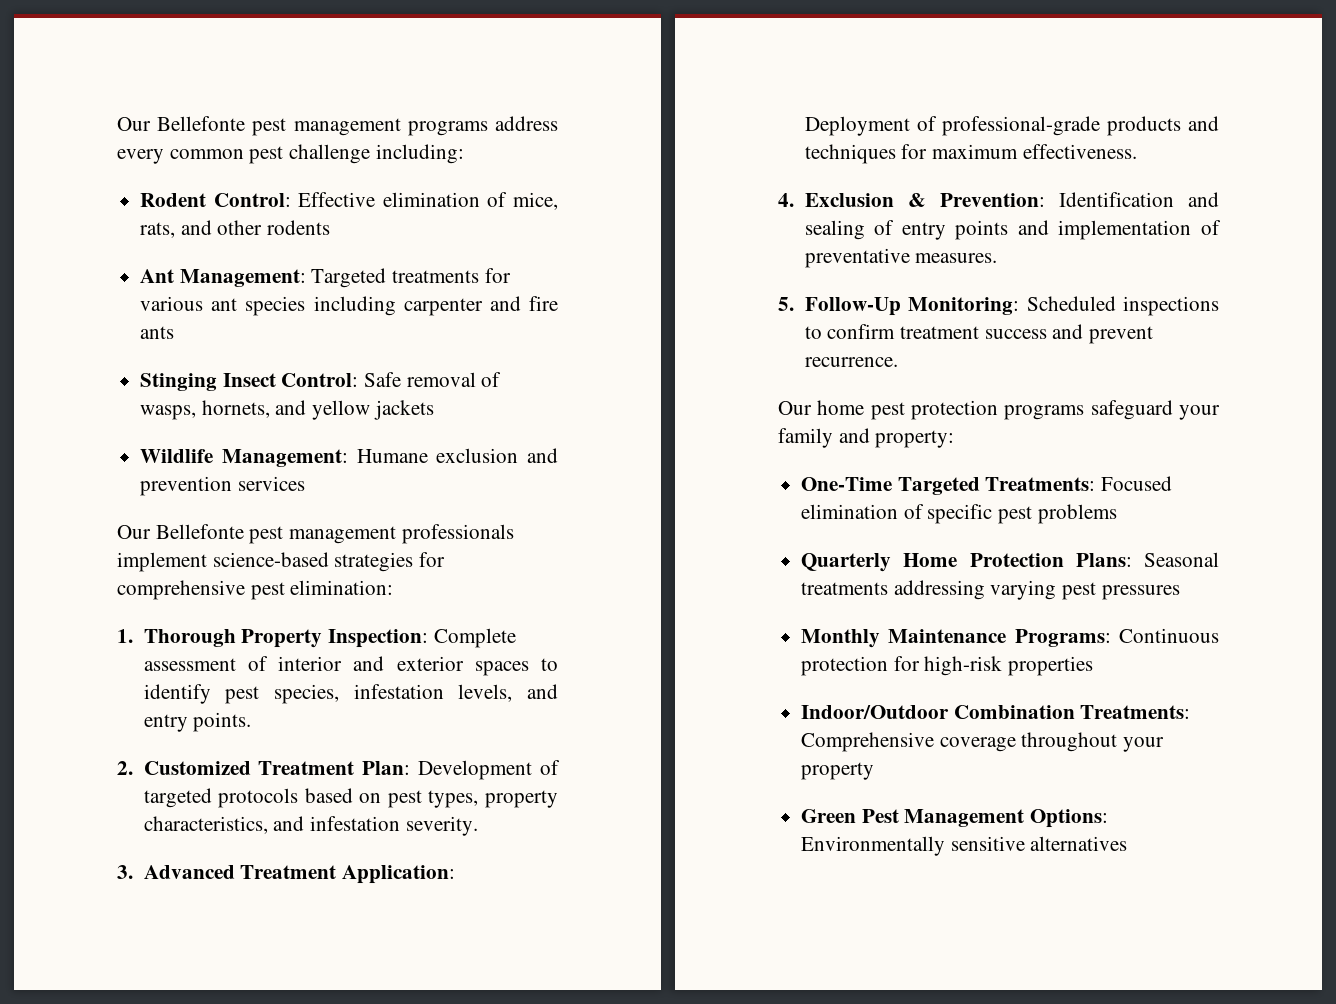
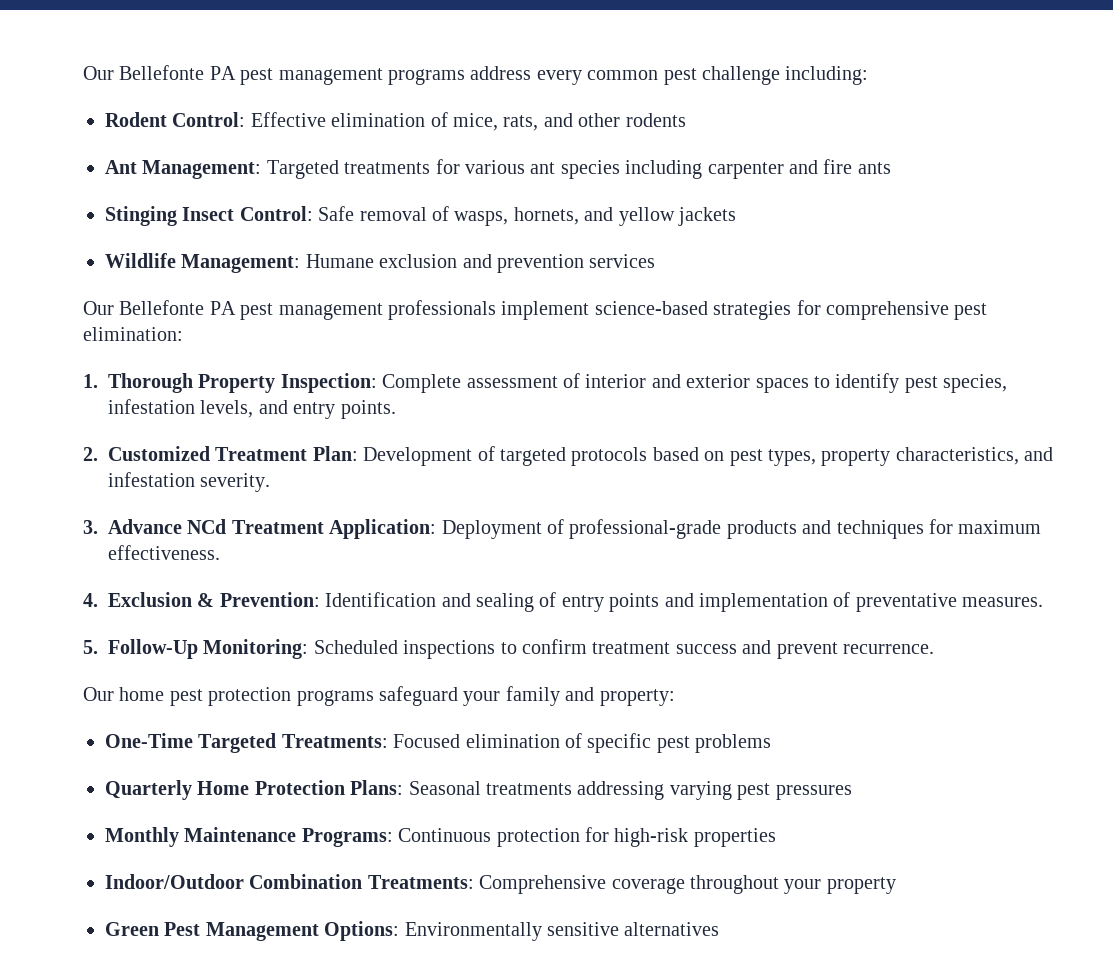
[117,116,246,131] Our Bellefonte -> [83,65,236,80] Our Bellefonte PA
(244, 531) none -> [209,301,236,315] PA
[143,865,235,879] Advanced -> [108,519,227,534] Advance NCd

